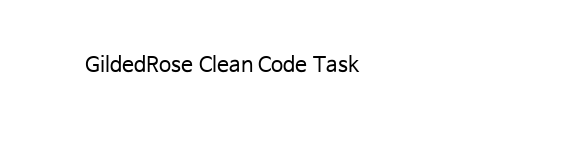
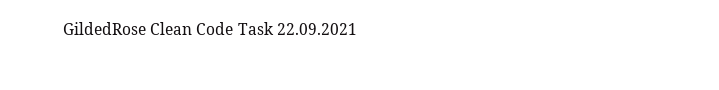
(360, 64) none -> [276,23,357,35] 22.09.2021

